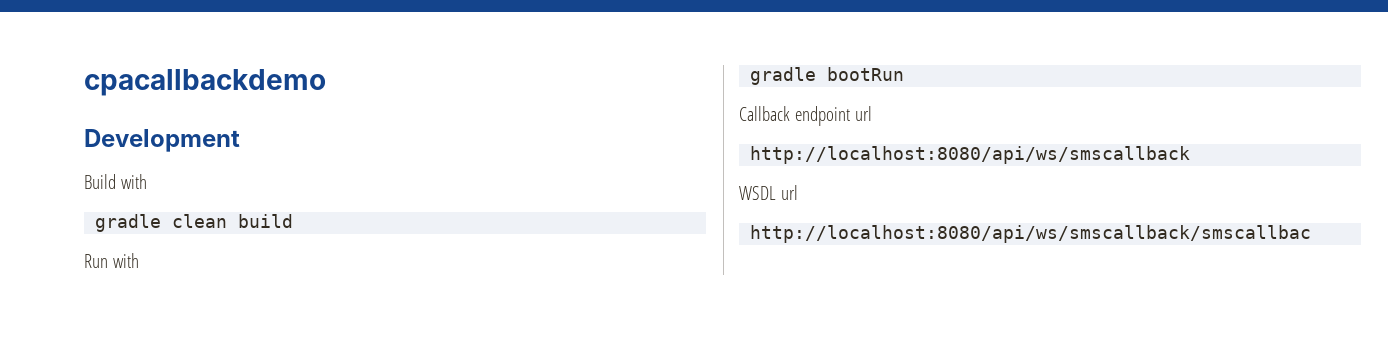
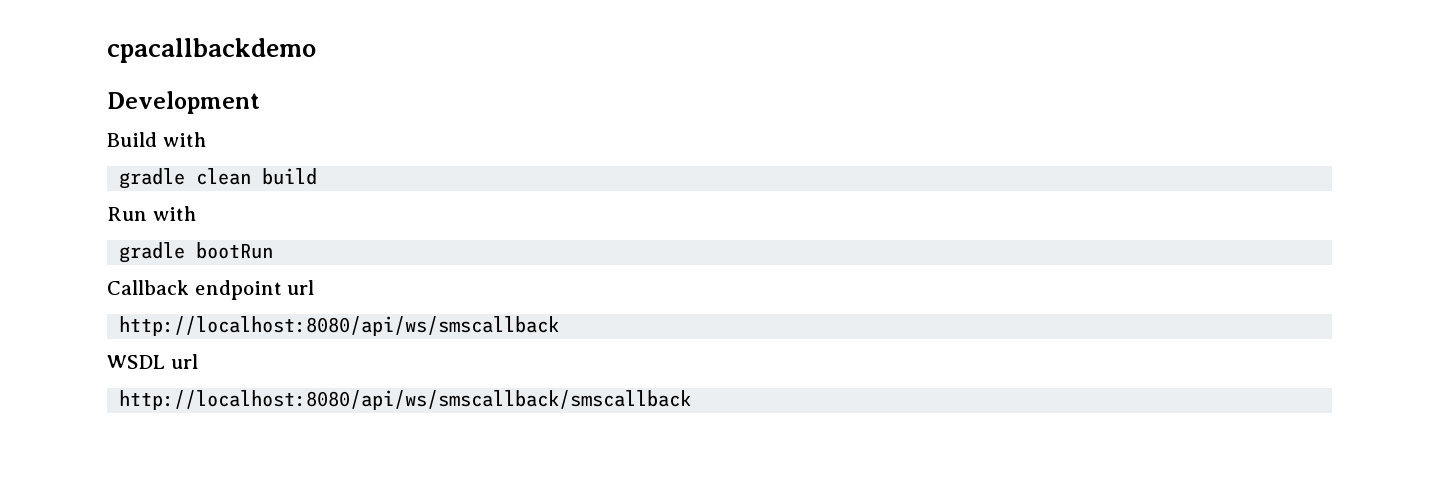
[750,225,1312,243] http://localhost:8080/api/ws/smscallback/smscallbac -> [119,390,692,410] http://localhost:8080/api/ws/smscallback/smscallback

